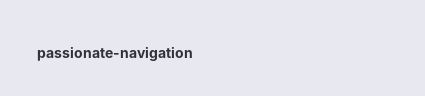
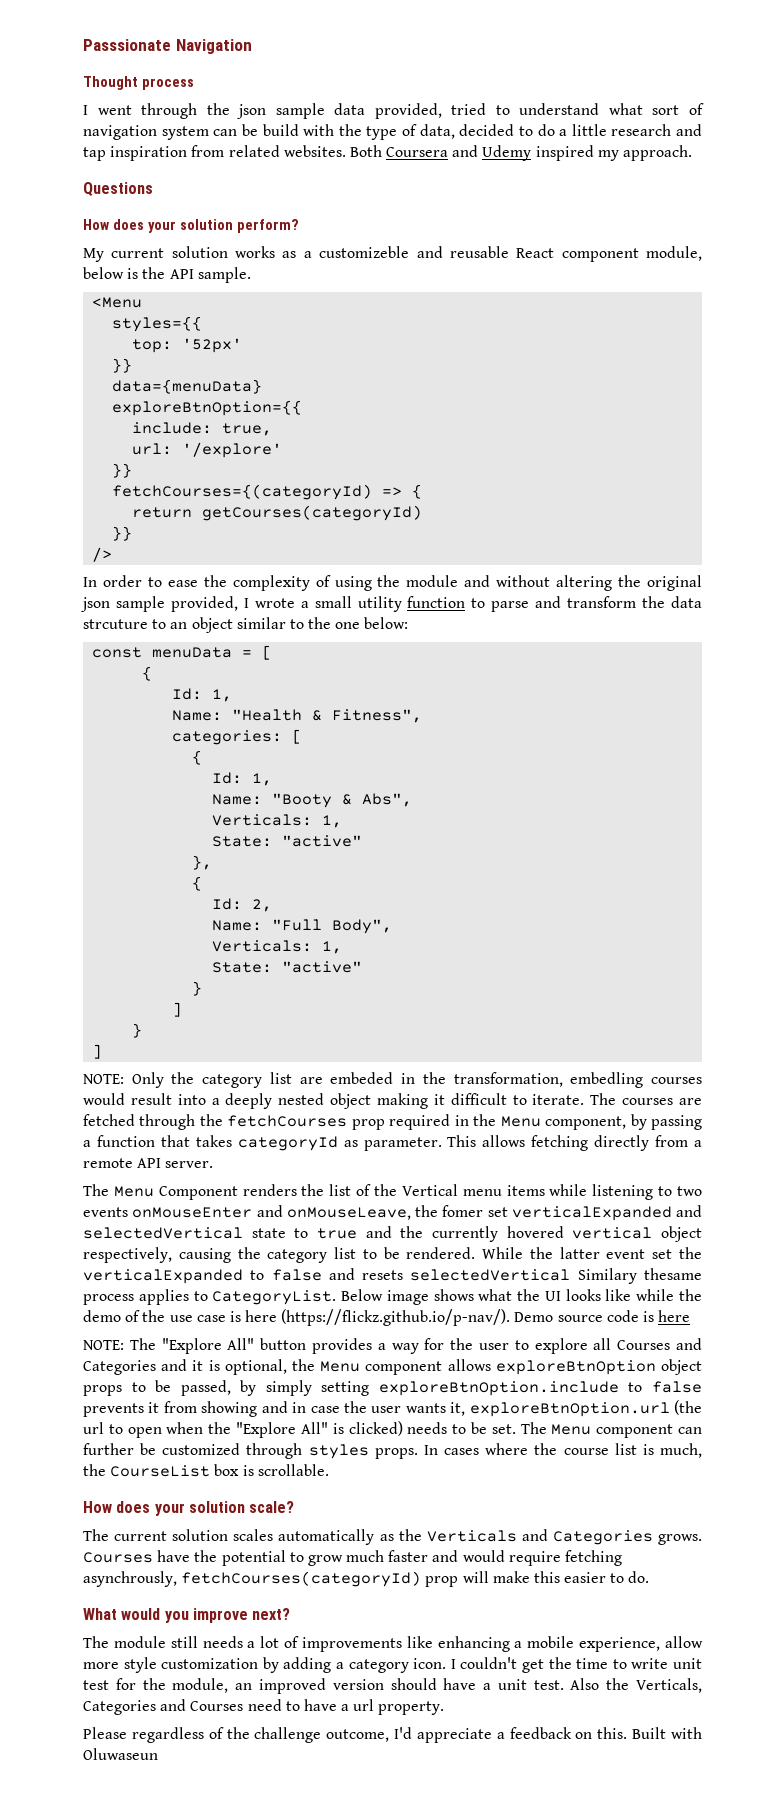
[37,46,193,61] passionate-navigation -> [83,39,252,54] [83,76,194,90] [83,103,705,119] [83,124,702,140] [83,145,693,161] [83,182,153,196] [83,219,299,233] [83,246,703,262] [83,267,251,283] [92,297,143,308] [112,316,203,332] [132,338,243,353] [112,358,133,373] [112,379,263,394] [112,400,303,416] [132,422,273,436] [132,442,283,458] [112,463,133,478] [112,484,423,500] [132,505,423,521] [112,526,133,541] [92,547,113,562] [83,575,703,591] [81,596,703,612] [83,617,409,633] [92,645,273,660] [142,666,153,681] [172,688,233,702] [172,709,423,723] [172,729,303,745] [192,750,203,765] [212,772,273,786] [212,793,413,808] [212,814,343,828] [212,835,363,847] [192,855,213,870] [192,876,203,891] [212,898,273,912] [212,919,393,934] [212,940,343,954] [212,961,363,973] [192,981,203,996] [172,1002,183,1017] [132,1023,143,1038] [92,1044,103,1059] [83,1072,702,1088] [83,1093,702,1109] [83,1114,702,1130] [83,1135,702,1151] [83,1158,214,1168] [83,1184,702,1200] [83,1205,702,1221] [83,1226,703,1242] [83,1247,702,1263] [83,1268,702,1284] [83,1289,702,1305] [83,1309,691,1326] [83,1338,702,1354] [83,1359,702,1375] [83,1380,702,1396] [83,1400,703,1417] [83,1421,702,1438] [83,1443,702,1459] [83,1464,329,1477] [83,1501,295,1516] [83,1529,703,1545] [83,1550,623,1566] [83,1571,650,1587] [83,1608,291,1623] [83,1636,703,1652] [83,1657,703,1673] [83,1678,702,1694] [83,1699,445,1715] [83,1727,702,1743] [83,1748,158,1760] Passsionate Navigation // Thought process // I went through the json sample data provided, tried to understand what sort of navigation system can be build with the type of data, decided to do a little research and tap inspiration from related websites. Both Coursera and Udemy inspired my approach. // Questions // How does your solution perform? // My current solution works as a customizeble and reusable React component module, below is the API sample. // <Menu // styles={{ // top: '52px' // }} // data={menuData} // exploreBtnOption={{ // include: true, // url: '/explore' // }} // fetchCourses={(categoryId) => { // return getCourses(categoryId) // }} // /> // In order to ease the complexity of using the module and without altering the original json sample provided, I wrote a small utility function to parse and transform the data strcuture to an object similar to the one below: // const menuData = [ // { // Id: 1, // Name: "Health & Fitness", // categories: [ // { // Id: 1, // Name: "Booty & Abs", // Verticals: 1, // State: "active" // }, // { // Id: 2, // Name: "Full Body", // Verticals: 1, // State: "active" // } // ] // } // ] // NOTE: Only the category list are embeded in the transformation, embedling courses would result into a deeply nested object making it difficult to iterate. The courses are fetched through the fetchCourses prop required in the Menu component, by passing a function that takes categoryId as parameter. This allows fetching directly from a remote API server. // The Menu Component renders the list of the Vertical menu items while listening to two events onMouseEnter and onMouseLeave, the fomer set verticalExpanded and selectedVertical state to true and the currently hovered vertical object respectively, causing the category list to be rendered. While the latter event set the verticalExpanded to false and resets selectedVertical Similary thesame process applies to CategoryList. Below image shows what the UI looks like while the demo of the use case is here (https://flickz.github.io/p-nav/). Demo source code is here // NOTE: The "Explore All" button provides a way for the user to explore all Courses and Categories and it is optional, the Menu component allows exploreBtnOption object props to be passed, by simply setting exploreBtnOption.include to false prevents it from showing and in case the user wants it, exploreBtnOption.url (the url to open when the "Explore All" is clicked) needs to be set. The Menu component can further be customized through styles props. In cases where the course list is much, the CourseList box is scrollable. // How does your solution scale? // The current solution scales automatically as the Verticals and Categories grows. Courses have the potential to grow much faster and would require fetching asynchrously, fetchCourses(categoryId) prop will make this easier to do. // What would you improve next? // The module still needs a lot of improvements like enhancing a mobile experience, allow more style customization by adding a category icon. I couldn't get the time to write unit test for the module, an improved version should have a unit test. Also the Verticals, Categories and Courses need to have a url property. // Please regardless of the challenge outcome, I'd appreciate a feedback on this. Built with Oluwaseun

